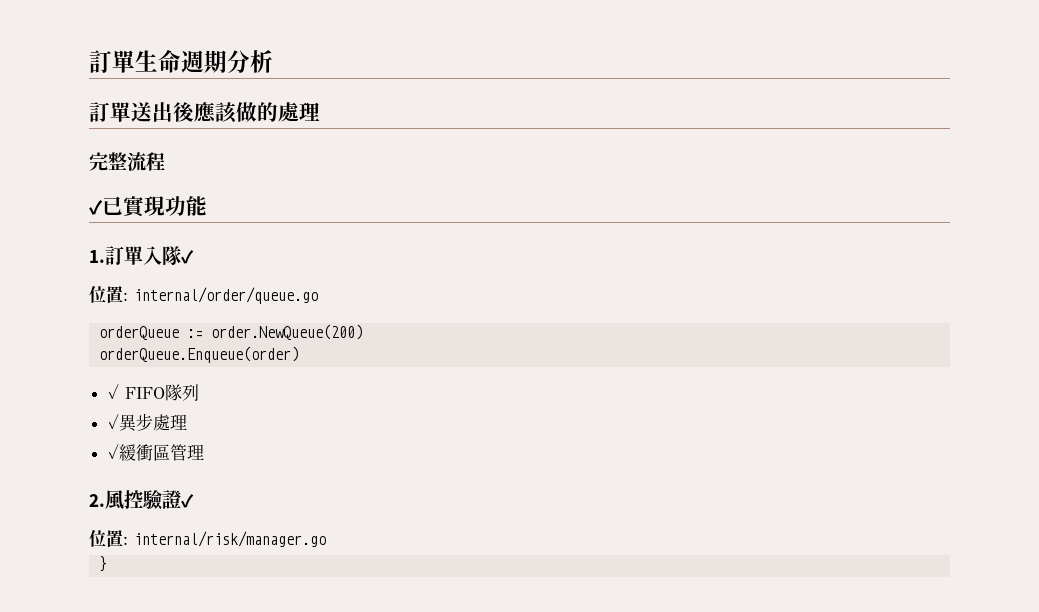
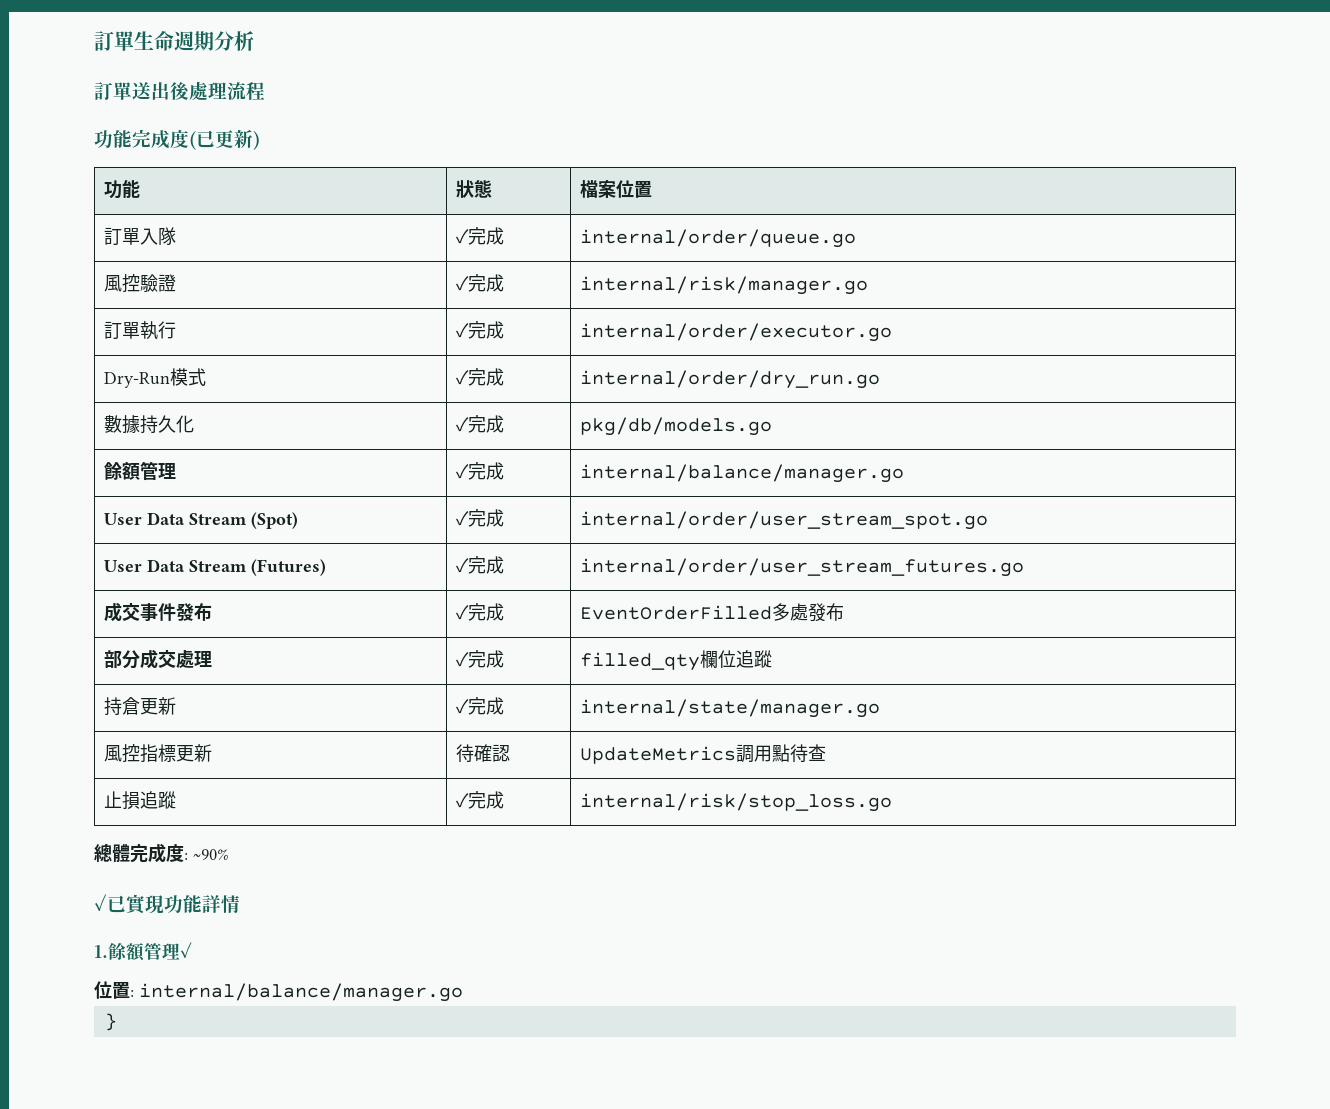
[194,102,320,123] [89,152,127,171] 應該做的處理 // 完整 -> [189,81,227,100] 處理
(165, 161) none -> [94,129,260,150] [103,180,140,199] [455,179,492,198] [579,180,652,198] [103,227,176,246] [455,227,504,245] [579,229,856,248] [103,274,176,293] [455,274,504,292] [579,276,868,295] [103,321,176,340] [455,321,504,339] [579,323,892,342] [103,368,206,388] [455,368,504,386] [579,370,880,389] [103,415,194,434] [455,415,504,433] [579,417,772,436] [103,461,176,481] [455,462,504,480] [579,464,904,483] [103,512,298,529] [455,509,504,527] [579,511,988,530] [103,559,326,576] [455,556,504,574] [579,558,1024,577] [103,602,212,622] [455,603,504,621] [579,603,844,622] [103,649,212,669] [455,650,504,668] [579,650,772,671] [103,697,176,716] [455,697,504,715] [579,699,880,718] [103,744,212,763] [455,744,510,763] [579,744,826,764] [103,791,176,810] [455,791,504,809] [579,793,892,812] [94,843,228,863] // 功能完成度(已更新) // 功能 | 狀態 | 檔案位置 // 訂單入隊 | ✓完成 | internal/order/queue.go // 風控驗證 | ✓完成 | internal/risk/manager.go // 訂單執行 | ✓完成 | internal/order/executor.go // Dry-Run模式 | ✓完成 | internal/order/dry_run.go // 數據持久化 | ✓完成 | pkg/db/models.go // 餘額管理 | ✓完成 | internal/balance/manager.go // User Data Stream (Spot) | ✓完成 | internal/order/user_stream_spot.go // User Data Stream (Futures) | ✓完成 | internal/order/user_stream_futures.go // 成交事件發布 | ✓完成 | EventOrderFilled多處發布 // 部分成交處理 | ✓完成 | filled_qty欄位追蹤 // 持倉更新 | ✓完成 | internal/state/manager.go // 風控指標更新 | 待確認 | UpdateMetrics調用點待查 // 止損追蹤 | ✓完成 | internal/risk/stop_loss.go // 總體完成度: ~90%
(207, 206) none -> [202,895,240,913] 詳情
[105,246,194,266] [89,286,318,304] [99,324,364,340] [99,346,300,363] [107,384,199,401] [107,413,187,432] [107,444,204,461] [89,490,194,510] [89,530,326,547] 訂單入隊✓ // 位置: internal/order/queue.go // orderQueue := order.NewQueue(200) // orderQueue.Enqueue(order) // ✓ FIFO隊列 // ✓異步處理 // ✓緩衝區管理 // 2.風控驗證✓ // 位置: internal/risk/manager.go -> [108,942,192,961] [94,981,463,1002] 餘額管理✓ // 位置: internal/balance/manager.go

